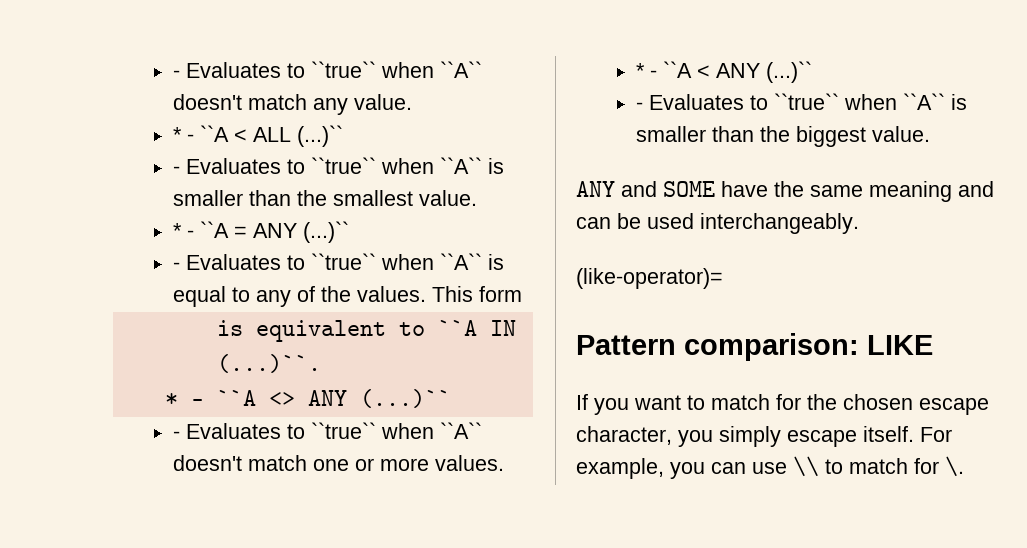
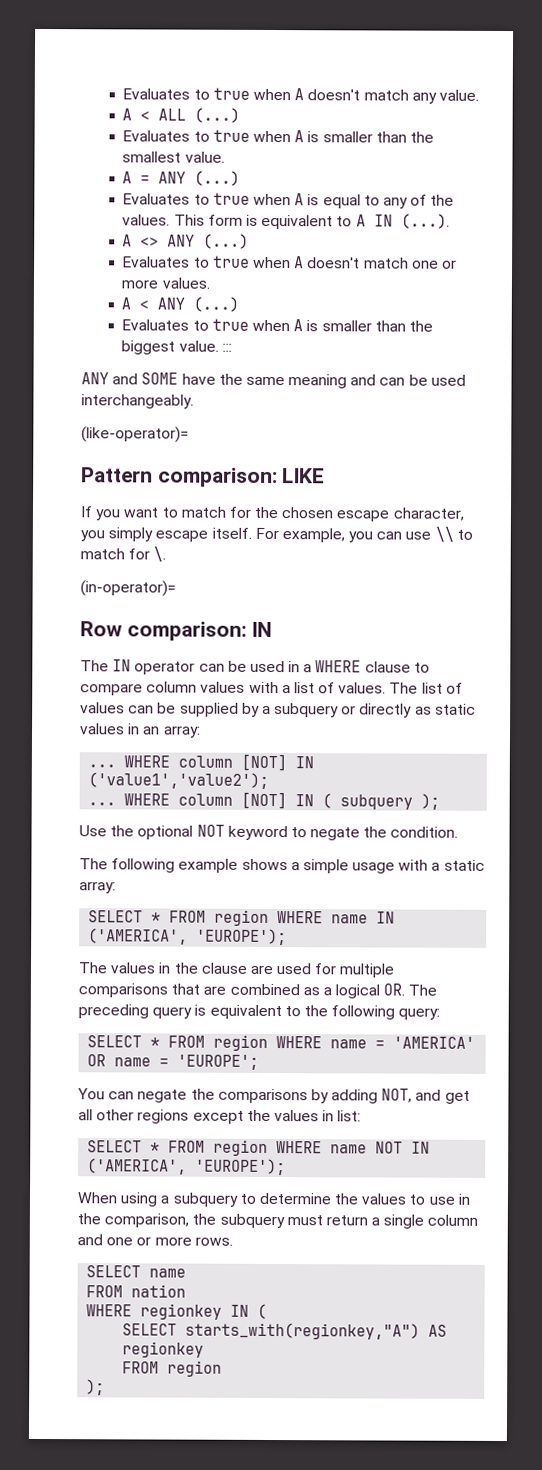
[173,61,483,78] - Evaluates to ``true`` when ``A`` -> [122,87,305,101] Evaluates to true when A
[173,125,344,147] [173,157,483,174] * - ``A < ALL (...)`` // - Evaluates to ``true`` when ``A`` -> [122,107,241,123] [122,129,305,143] A < ALL (...) // Evaluates to true when A
[173,221,350,243] [173,253,483,270] * - ``A = ANY (...)`` // - Evaluates to ``true`` when ``A`` -> [122,170,241,186] [122,192,305,206] A = ANY (...) // Evaluates to true when A
[216,320,516,342] [216,354,321,373] [164,389,451,408] [173,422,483,439] // is equivalent to ``A IN (...)``. // * - ``A <> ANY (...)`` // - Evaluates to ``true`` when ``A`` -> [246,213,450,230] [122,233,250,249] [122,255,305,269] is equivalent to A IN (...). // A <> ANY (...) // Evaluates to true when A
[636,61,813,83] [636,93,946,110] * - ``A < ANY (...)`` // - Evaluates to ``true`` when ``A`` -> [121,296,240,312] [121,318,304,332] A < ANY (...) // Evaluates to true when A
(931, 134) none -> [221,343,232,352] :::
(964, 466) none -> [80,580,176,597] [80,621,273,641] [80,659,430,675] [80,681,463,696] [80,702,476,718] [80,723,201,738] [88,753,315,772] [88,772,270,789] [88,791,441,810] [79,824,459,841] [79,858,485,874] [79,881,116,894] [88,909,396,926] [88,928,288,946] [78,962,396,978] [78,983,438,999] [78,1004,441,1020] [87,1034,476,1051] [87,1054,260,1070] [77,1088,470,1104] [78,1109,362,1124] [87,1139,431,1156] [87,1158,287,1176] [77,1192,470,1207] [77,1213,479,1229] [77,1234,233,1246] [86,1265,187,1278] [86,1284,187,1298] [86,1303,268,1320] [122,1322,448,1340] [122,1341,205,1358] [122,1360,223,1377] [86,1379,106,1396] // (in-operator)= // Row comparison: IN // The IN operator can be used in a WHERE clause to compare column values with a list of values. The list of values can be supplied by a subquery or directly as static values in an array: // ... WHERE column [NOT] IN ('value1','value2'); // ... WHERE column [NOT] IN ( subquery ); // Use the optional NOT keyword to negate the condition. // The following example shows a simple usage with a static array: // SELECT * FROM region WHERE name IN ('AMERICA', 'EUROPE'); // The values in the clause are used for multiple comparisons that are combined as a logical OR. The preceding query is equivalent to the following query: // SELECT * FROM region WHERE name = 'AMERICA' OR name = 'EUROPE'; // You can negate the comparisons by adding NOT, and get all other regions except the values in list: // SELECT * FROM region WHERE name NOT IN ('AMERICA', 'EUROPE'); // When using a subquery to determine the values to use in the comparison, the subquery must return a single column and one or more rows. // SELECT name // FROM nation // WHERE regionkey IN ( // SELECT starts_with(regionkey,"A") AS regionkey // FROM region // );

